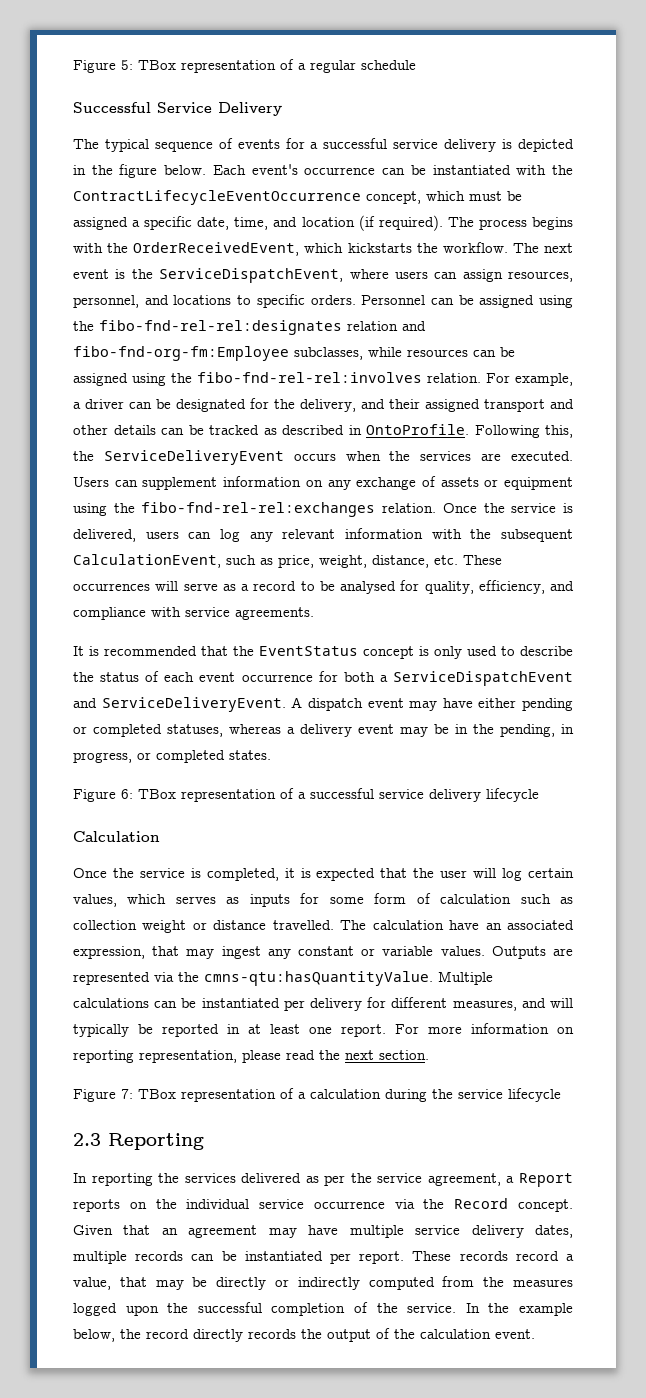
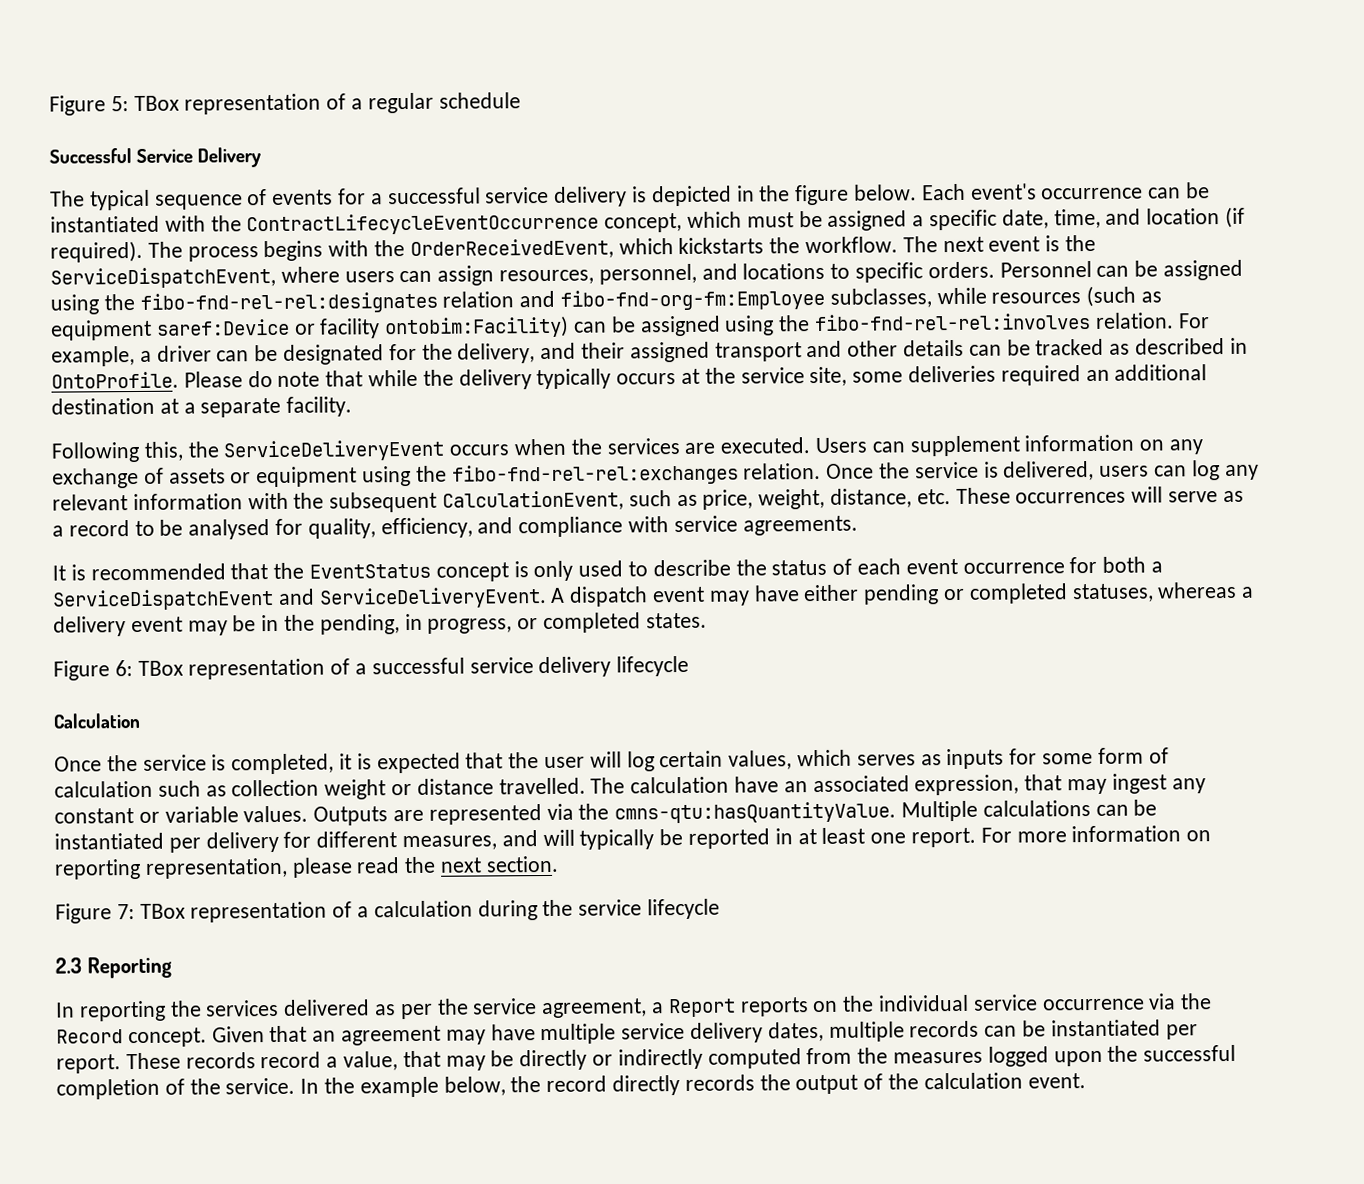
(468, 353) none -> [1086,285,1163,308] [50,315,570,341] (such as equipment saref:Device or facility ontobim:Facility)
(469, 429) none -> [183,364,1208,390] [51,396,353,418] Please do note that while the delivery typically occurs at the service site, some deliveries required an additional destination at a separate facility. //

